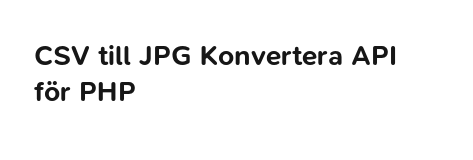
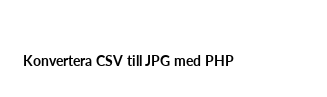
(34, 55) none -> [23,55,92,66] Konvertera
[200,45,397,66] [34,81,71,101] Konvertera API för -> [174,55,202,66] med

